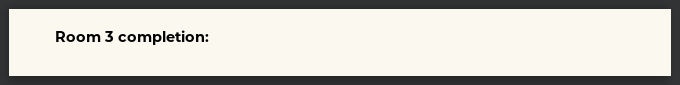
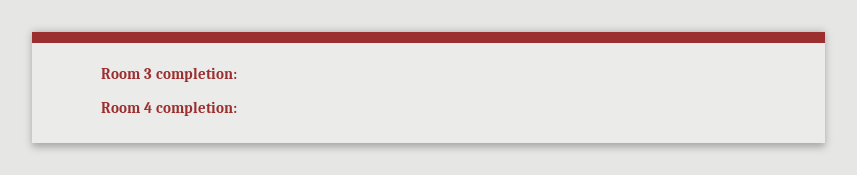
(209, 37) none -> [101,101,238,116] // Room 4 completion:

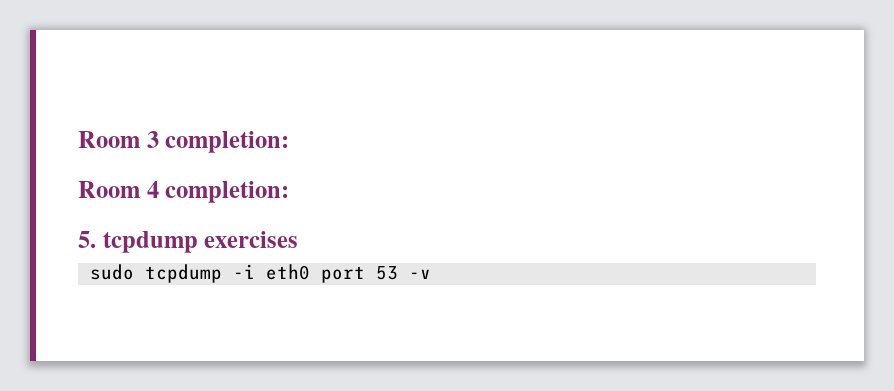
(238, 108) none -> [78,231,299,253] [89,264,431,283] // 5. tcpdump exercises // sudo tcpdump -i eth0 port 53 -v

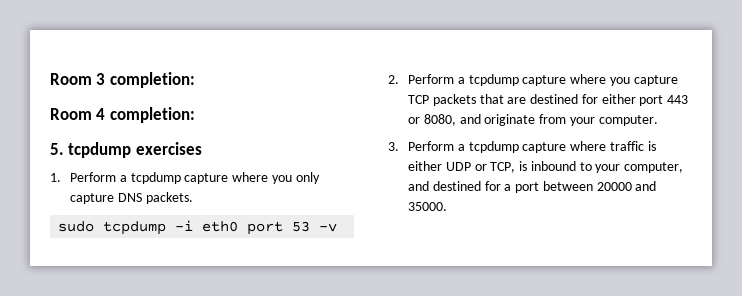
(299, 239) none -> [50,172,320,184] [69,192,193,204] // 1. Perform a tcpdump capture where you only capture DNS packets.
(431, 274) none -> [388,74,678,86] [407,94,689,106] [407,114,658,126] [388,141,656,153] [407,161,684,173] [407,181,657,193] [407,202,447,211] // 2. Perform a tcpdump capture where you capture TCP packets that are destined for either port 443 or 8080, and originate from your computer. // 3. Perform a tcpdump capture where traffic is either UDP or TCP, is inbound to your computer, and destined for a port between 20000 and 35000.

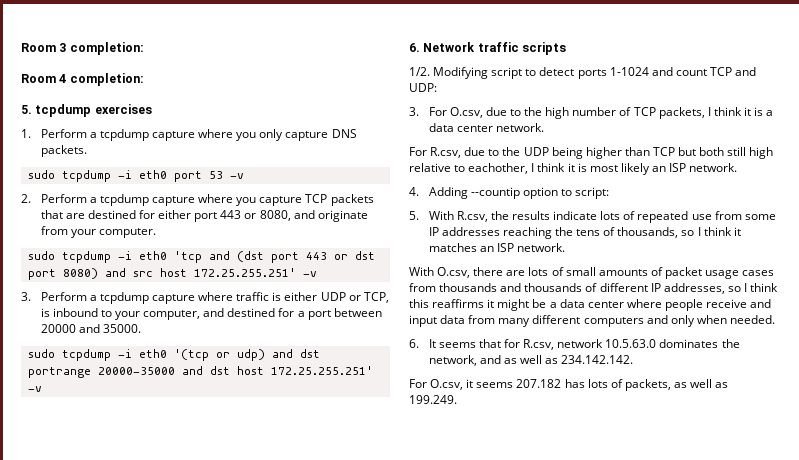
(658, 120) none -> [27,251,375,263] [27,268,317,280] // sudo tcpdump -i eth0 'tcp and (dst port 443 or dst port 8080) and src host 172.25.255.251' -v
(447, 206) none -> [27,349,320,361] [27,366,373,378] [27,386,42,392] [409,42,567,55] [409,67,757,79] [409,83,437,92] [409,107,774,119] [428,123,544,132] [409,147,774,159] [409,163,738,175] [409,187,610,199] [409,211,776,223] [428,227,741,239] [428,243,565,252] [409,267,775,279] [409,283,779,294] [409,299,772,311] [409,315,775,327] [409,339,740,350] [428,355,634,366] [409,379,729,391] [409,395,457,404] // sudo tcpdump -i eth0 '(tcp or udp) and dst portrange 20000-35000 and dst host 172.25.255.251' -v // 6. Network traffic scripts // 1/2. Modifying script to detect ports 1-1024 and count TCP and UDP: // 3. For O.csv, due to the high number of TCP packets, I think it is a data center network. // For R.csv, due to the UDP being higher than TCP but both still high relative to eachother, I think it is most likely an ISP network. // 4. Adding --countip option to script: // 5. With R.csv, the results indicate lots of repeated use from some IP addresses reaching the tens of thousands, so I think it matches an ISP network. // With O.csv, there are lots of small amounts of packet usage cases from thousands and thousands of different IP addresses, so I think this reaffirms it might be a data center where people receive and input data from many different computers and only when needed. // 6. It seems that for R.csv, network 10.5.63.0 dominates the network, and as well as 234.142.142. // For O.csv, it seems 207.182 has lots of packets, as well as 199.249.

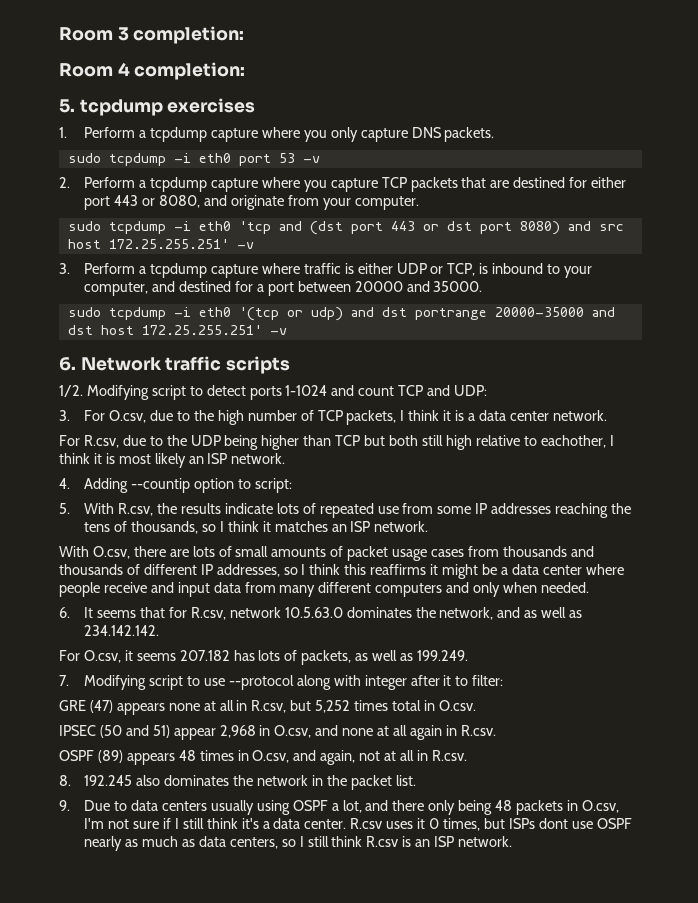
(457, 399) none -> [59,675,504,690] [59,700,476,715] [59,725,496,740] [59,750,467,765] [59,775,416,790] [59,800,619,815] [84,818,632,831] [84,836,513,851] // 7. Modifying script to use --protocol along with integer after it to filter: // GRE (47) appears none at all in R.csv, but 5,252 times total in O.csv. // IPSEC (50 and 51) appear 2,968 in O.csv, and none at all again in R.csv. // OSPF (89) appears 48 times in O.csv, and again, not at all in R.csv. // 8. 192.245 also dominates the network in the packet list. // 9. Due to data centers usually using OSPF a lot, and there only being 48 packets in O.csv, I'm not sure if I still think it's a data center. R.csv uses it 0 times, but ISPs dont use OSPF nearly as much as data centers, so I still think R.csv is an ISP network.

